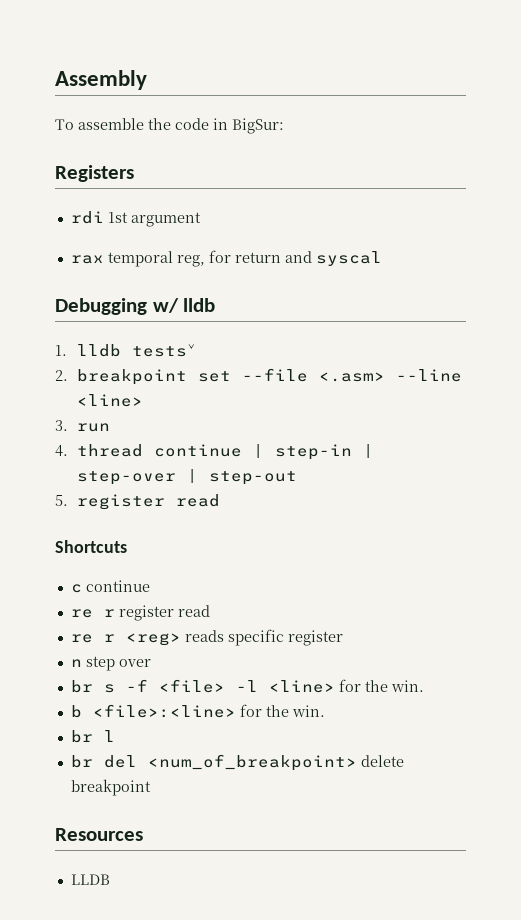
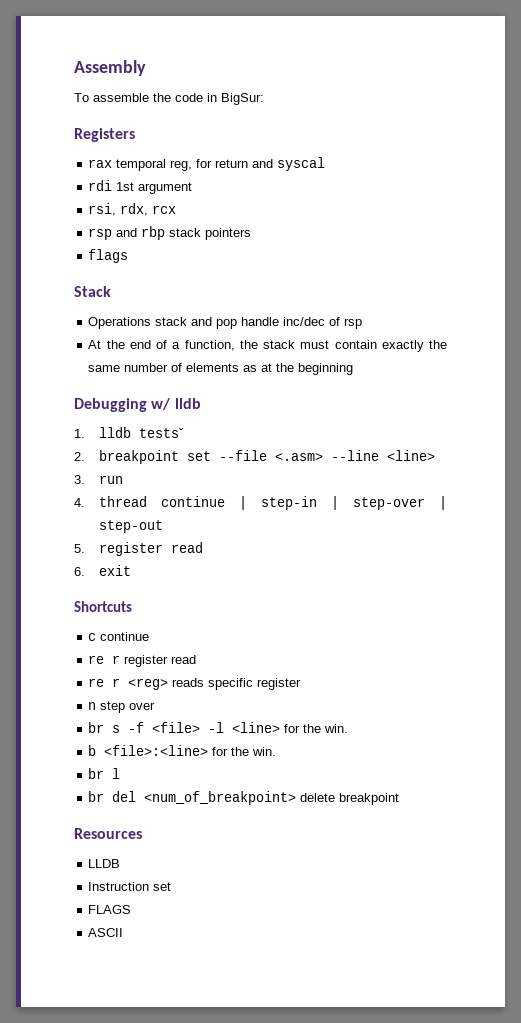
[70,211,201,227] // rdi 1st argument -> (135, 135) none
(382, 258) none -> [88,180,193,194] [88,203,177,216] [88,226,252,240] [88,249,129,263] [74,286,111,297] [88,317,363,329] [88,340,447,352] [88,363,354,375] // rdi 1st argument // rsi, rdx, rcx // rsp and rbp stack pointers // flags // Stack // Operations stack and pop handle inc/dec of rsp // At the end of a function, the stack must contain exactly the same number of elements as at the beginning
(220, 500) none -> [74,565,131,576] // 6. exit
(110, 879) none -> [88,882,172,891] [88,905,132,914] [88,928,124,937] // Instruction set // FLAGS // ASCII

